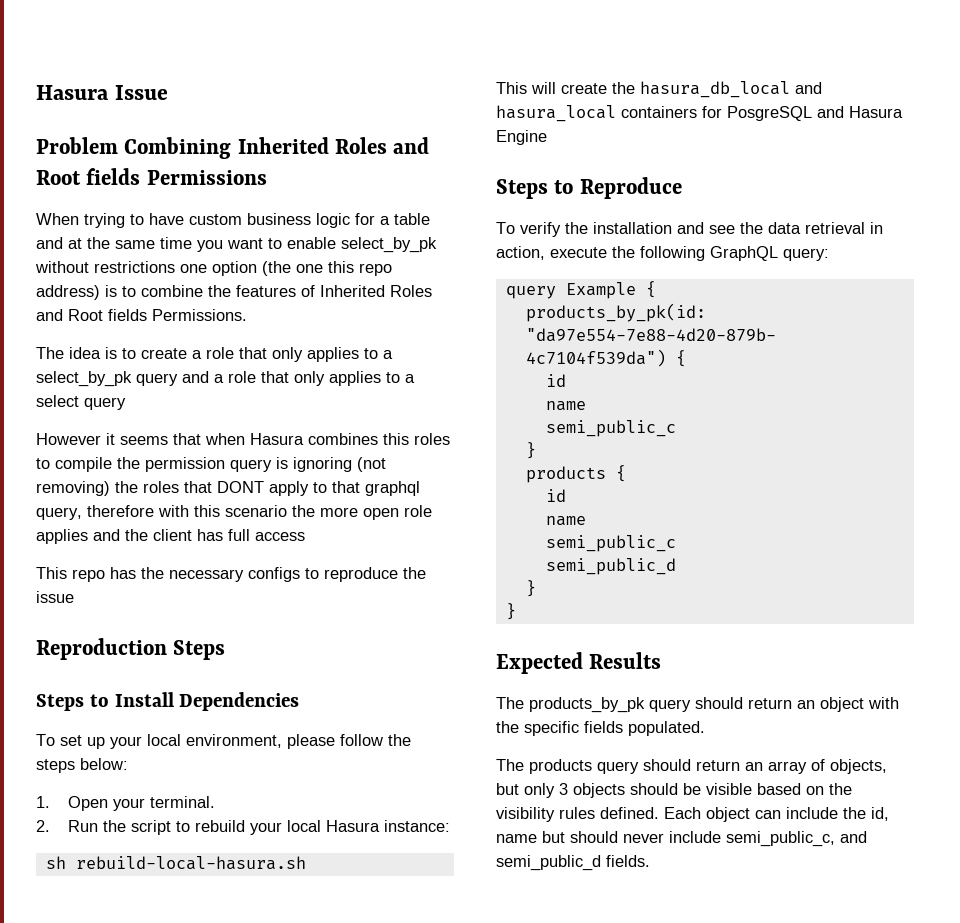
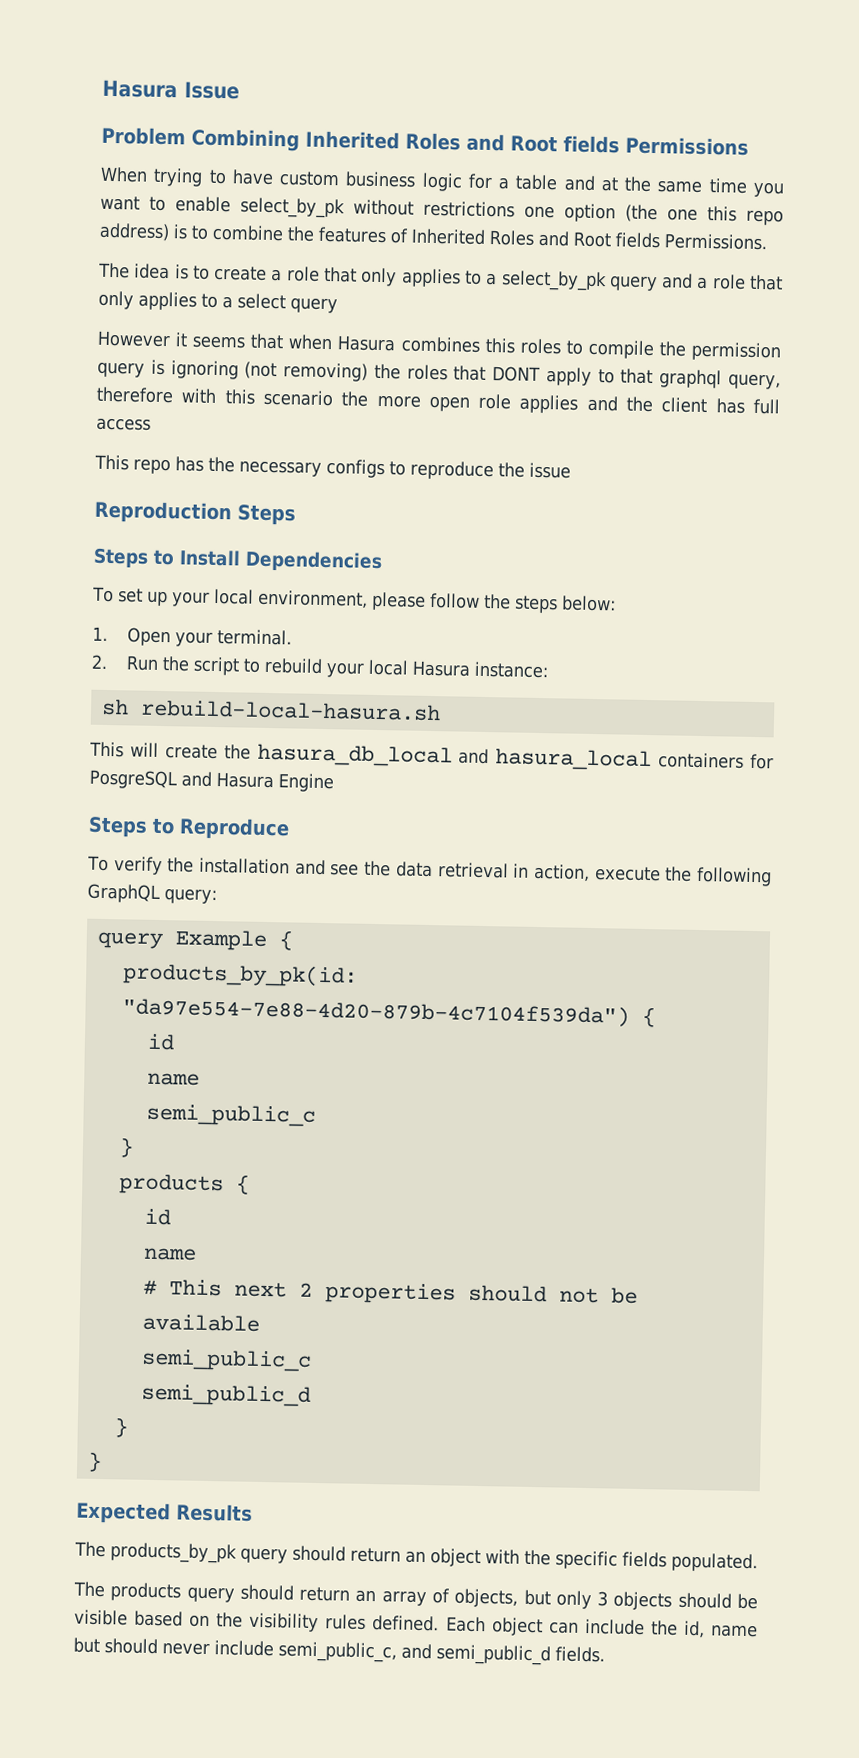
(586, 521) none -> [142,1279,638,1305] [141,1313,260,1332] // # This next 2 properties should not be available

